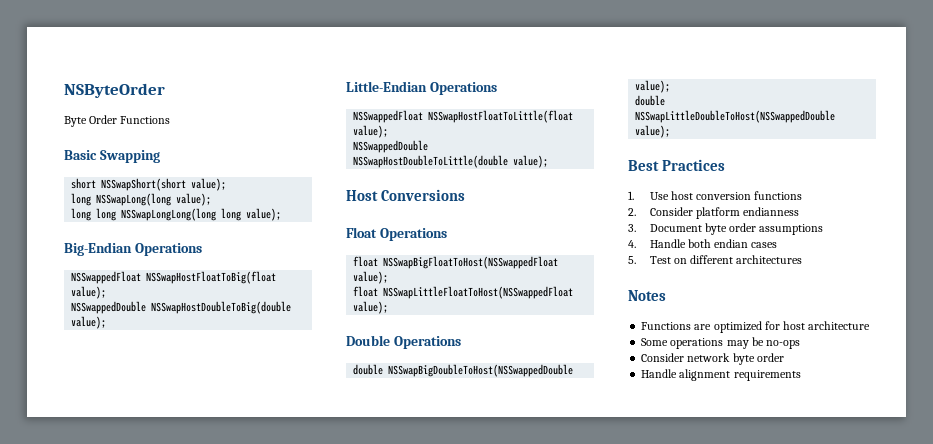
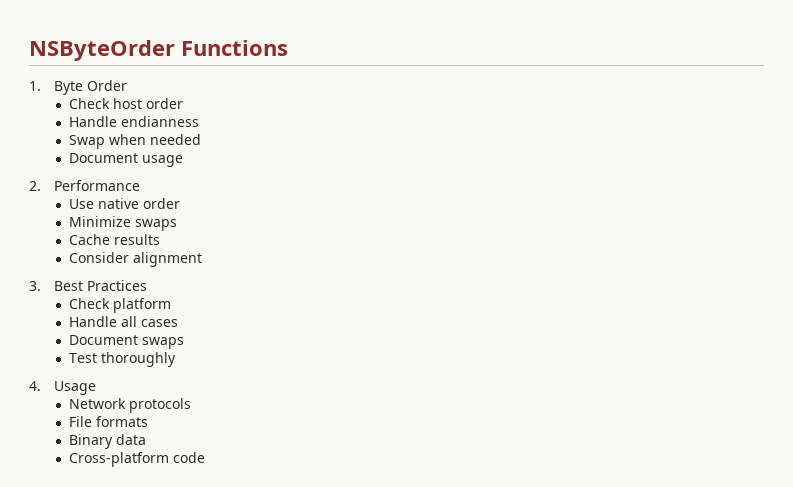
(165, 90) // -> [181,40,288,56] [29,81,41,91] Functions // 1.
[120,116,171,124] [64,150,160,163] [71,178,227,191] [71,193,212,206] [71,208,282,221] [64,242,202,256] [71,271,277,284] [71,286,107,299] [71,301,292,314] [71,316,107,329] [346,81,497,95] [353,110,574,123] [353,125,389,138] [353,140,429,153] [353,155,549,168] [346,189,466,201] [346,227,447,241] [353,256,559,269] [353,271,389,284] [353,286,574,299] [353,301,389,314] [346,335,461,349] [353,364,574,377] [635,80,671,93] [635,95,666,106] [635,110,836,123] [635,125,671,138] [628,159,726,171] [628,191,803,200] [628,207,800,219] [628,223,824,235] [628,239,778,248] [628,255,803,264] [628,290,666,301] [641,321,871,333] [641,337,801,349] [641,353,784,365] [641,369,801,381] Functions // Basic Swapping // short NSSwapShort(short value); // long NSSwapLong(long value); // long long NSSwapLongLong(long long value); // Big-Endian Operations // NSSwappedFloat NSSwapHostFloatToBig(float value); // NSSwappedDouble NSSwapHostDoubleToBig(double value); // Little-Endian Operations // NSSwappedFloat NSSwapHostFloatToLittle(float value); // NSSwappedDouble NSSwapHostDoubleToLittle(double value); // Host Conversions // Float Operations // float NSSwapBigFloatToHost(NSSwappedFloat value); // float NSSwapLittleFloatToHost(NSSwappedFloat value); // Double Operations // double NSSwapBigDoubleToHost(NSSwappedDouble value); // double NSSwapLittleDoubleToHost(NSSwappedDouble value); // Best Practices // 1. Use host conversion functions // 2. Consider platform endianness // 3. Document byte order assumptions // 4. Handle both endian cases // 5. Test on different architectures // Notes // Functions are optimized for host architecture // Some operations may be no-ops // Consider network byte order // Handle alignment requirements -> [69,98,184,109] [69,116,200,127] [69,134,202,149] [69,153,184,167] [29,180,140,191] [69,198,181,209] [69,216,178,231] [69,234,161,245] [69,252,203,267] [29,280,147,291] [69,298,172,313] [69,316,179,327] [69,335,185,349] [69,352,177,367] [29,381,96,395] [69,398,192,413] [69,416,149,427] [69,434,147,449] [69,452,206,467] // Check host order // Handle endianness // Swap when needed // Document usage // 2. Performance // Use native order // Minimize swaps // Cache results // Consider alignment // 3. Best Practices // Check platform // Handle all cases // Document swaps // Test thoroughly // 4. Usage // Network protocols // File formats // Binary data // Cross-platform code

